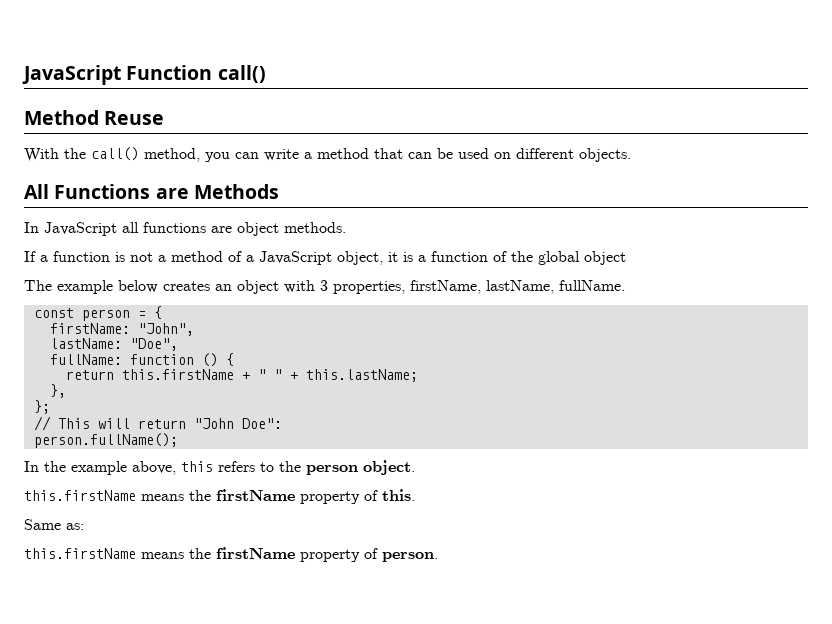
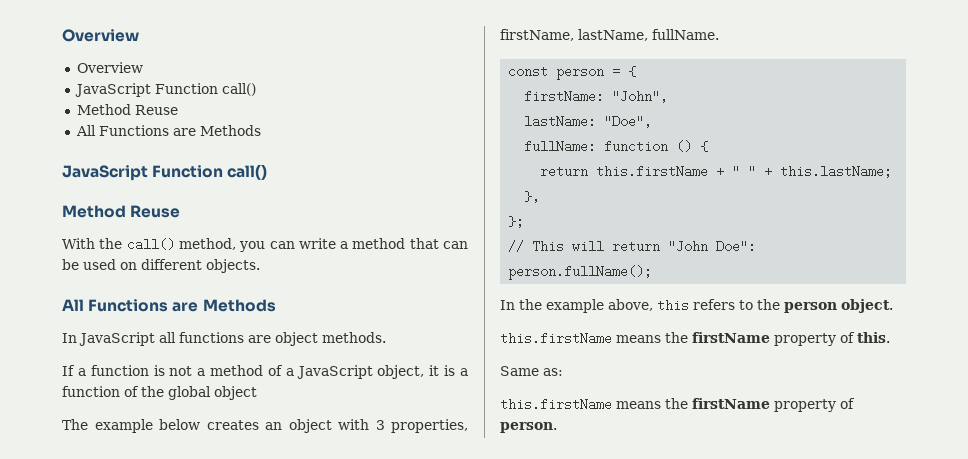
(22, 75) none -> [62,29,139,42] [76,62,143,73] [74,83,256,97] [76,104,178,115] [75,125,261,136] Overview // Overview // JavaScript Function call() // Method Reuse // All Functions are Methods //

